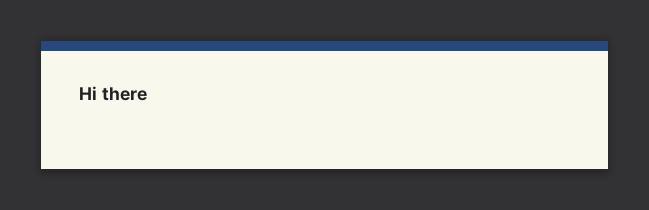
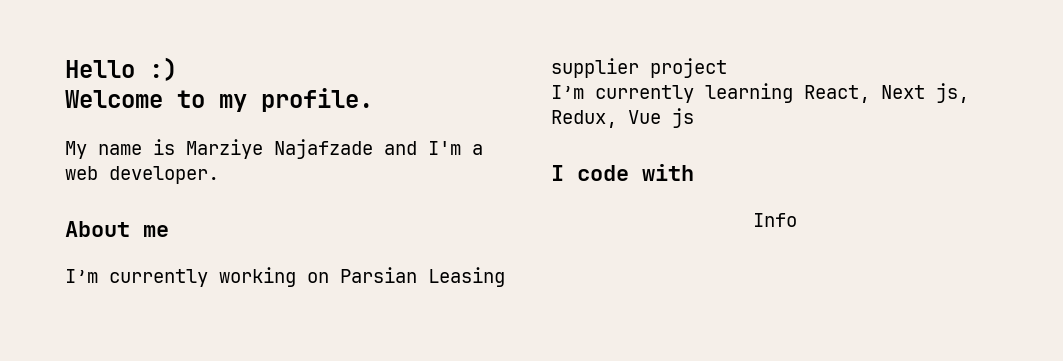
[79,86,147,101] Hi there -> [65,57,177,81] [65,88,373,112] [65,139,483,159] [65,166,219,184] [65,221,169,237] [65,267,505,287] [551,58,727,78] [551,83,969,103] [551,108,694,128] [551,164,694,181] [752,213,797,227] Hello :) // Welcome to my profile. // My name is Marziye Najafzade and I'm a web developer. // About me // I’m currently working on Parsian Leasing supplier project // I’m currently learning React, Next js, Redux, Vue js // I code with // Info

